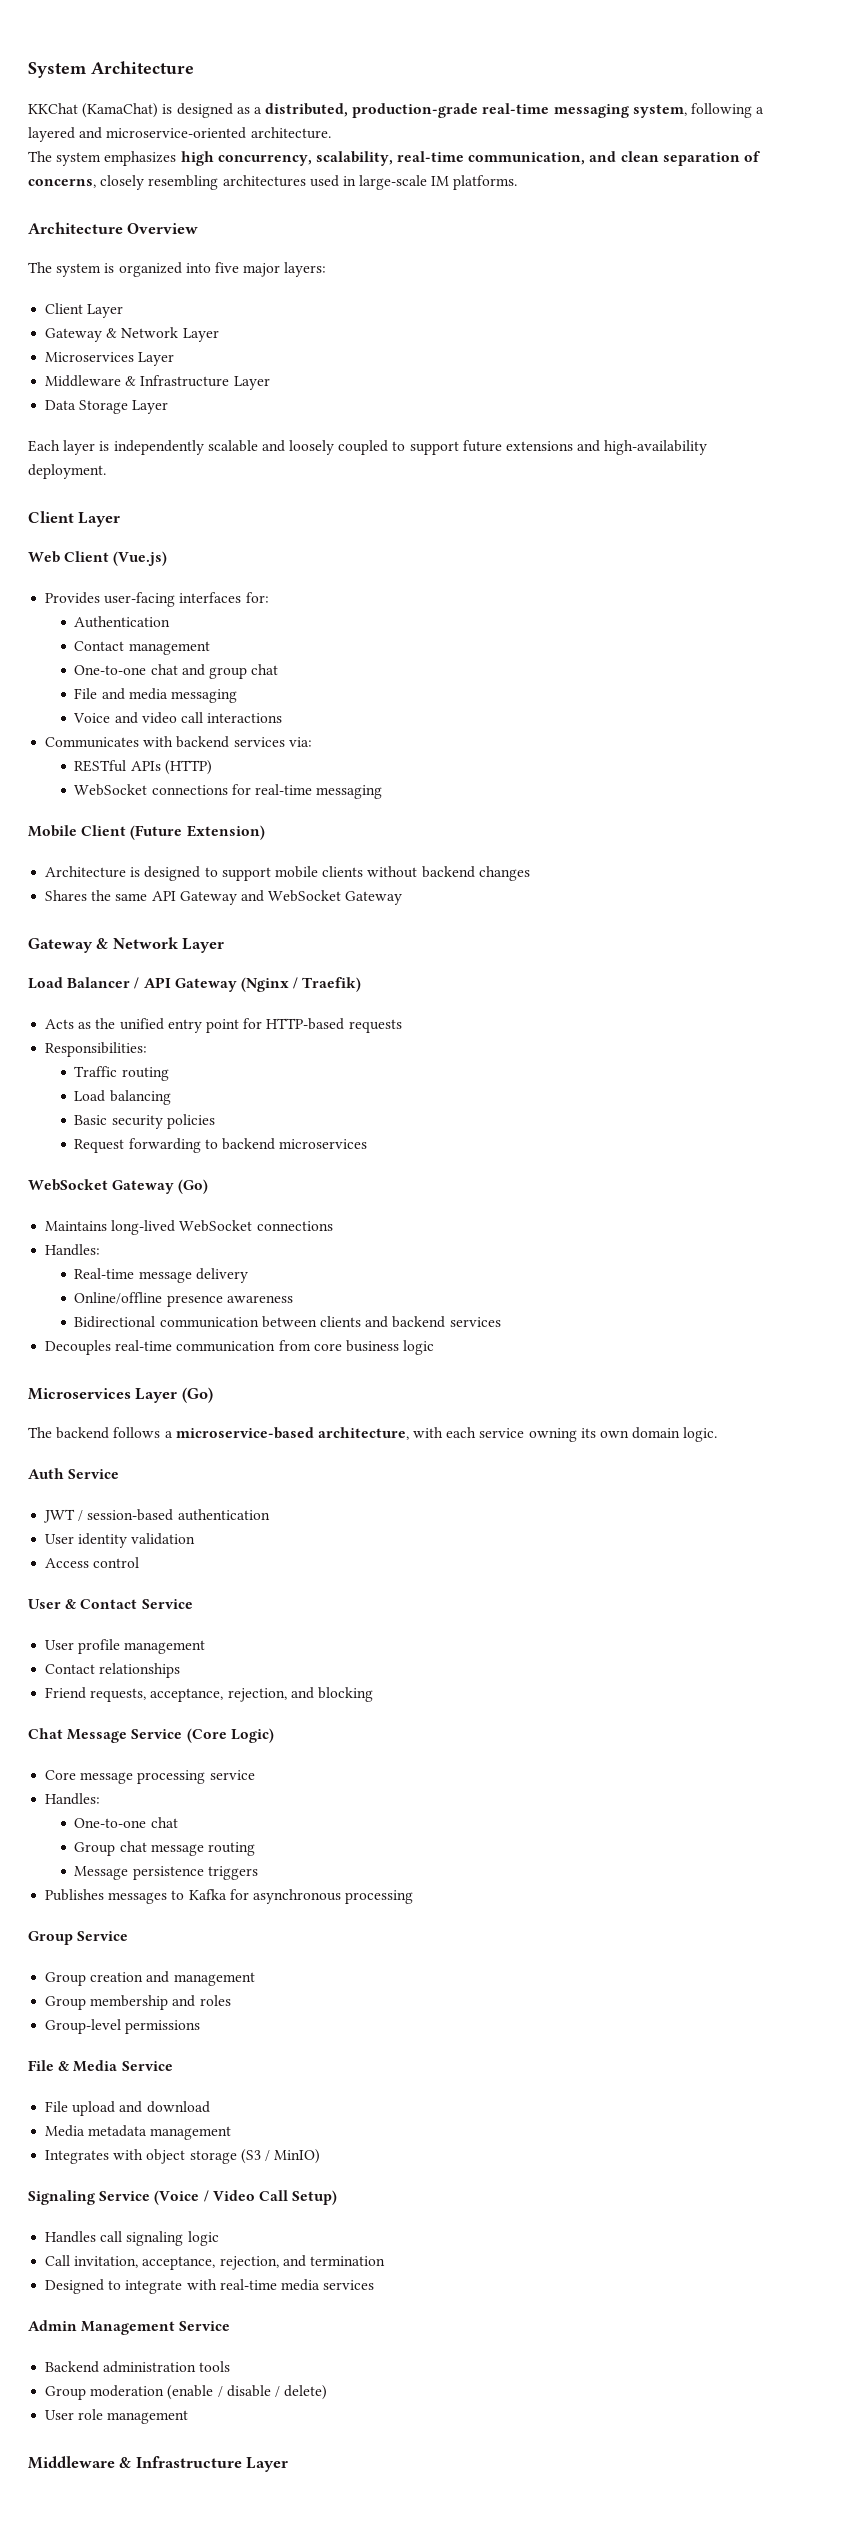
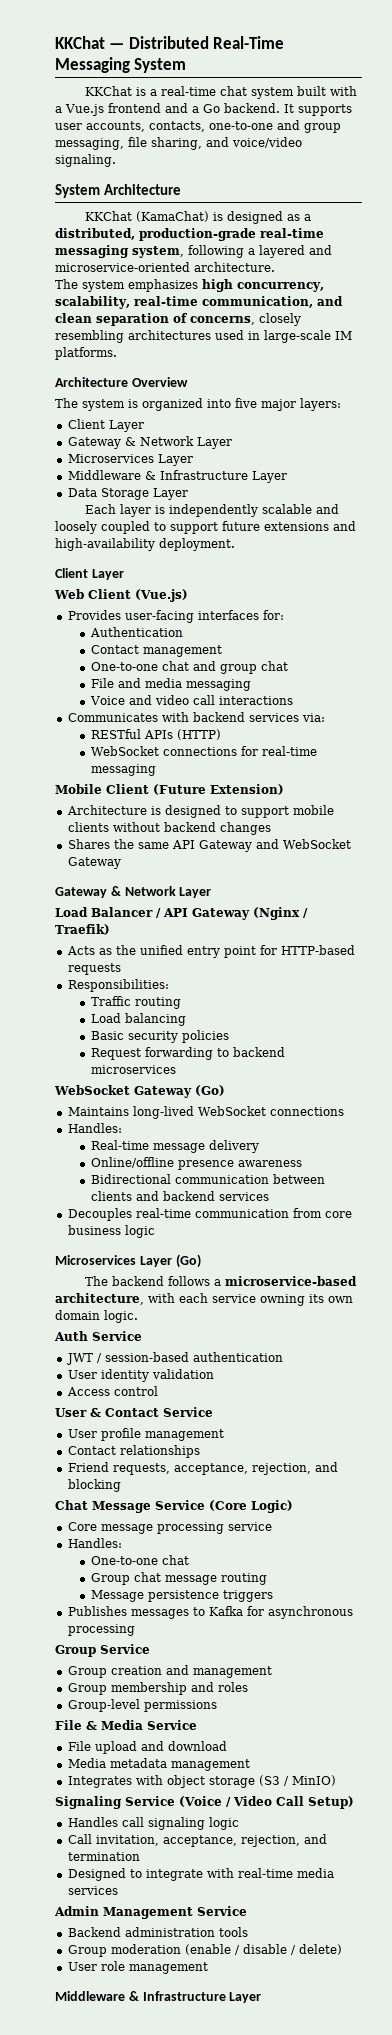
(28, 70) none -> [55,36,285,49] [55,57,187,73] [84,86,357,99] [55,103,352,116] [55,120,341,133] [55,137,302,150] [55,154,116,167] KKChat — Distributed Real-Time Messaging System // KKChat is a real-time chat system built with a Vue.js frontend and a Go backend. It supports user accounts, contacts, one-to-one and group messaging, file sharing, and voice/video signaling. //

